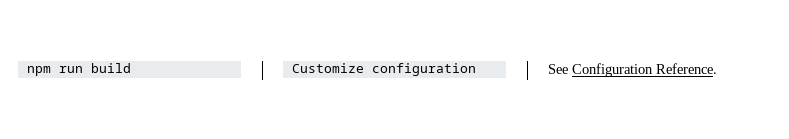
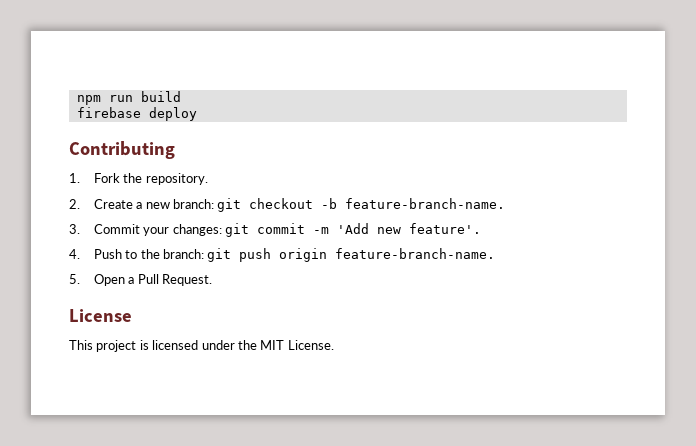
[291,63,476,76] [548,63,717,77] Customize configuration // See Configuration Reference. -> [76,107,197,121] [69,141,175,159] [69,173,208,185] [69,198,506,212] [69,223,481,237] [69,248,496,262] [69,274,212,286] [69,309,132,322] [69,340,334,352] firebase deploy // Contributing // 1. Fork the repository. // 2. Create a new branch: git checkout -b feature-branch-name. // 3. Commit your changes: git commit -m 'Add new feature'. // 4. Push to the branch: git push origin feature-branch-name. // 5. Open a Pull Request. // License // This project is licensed under the MIT License.

